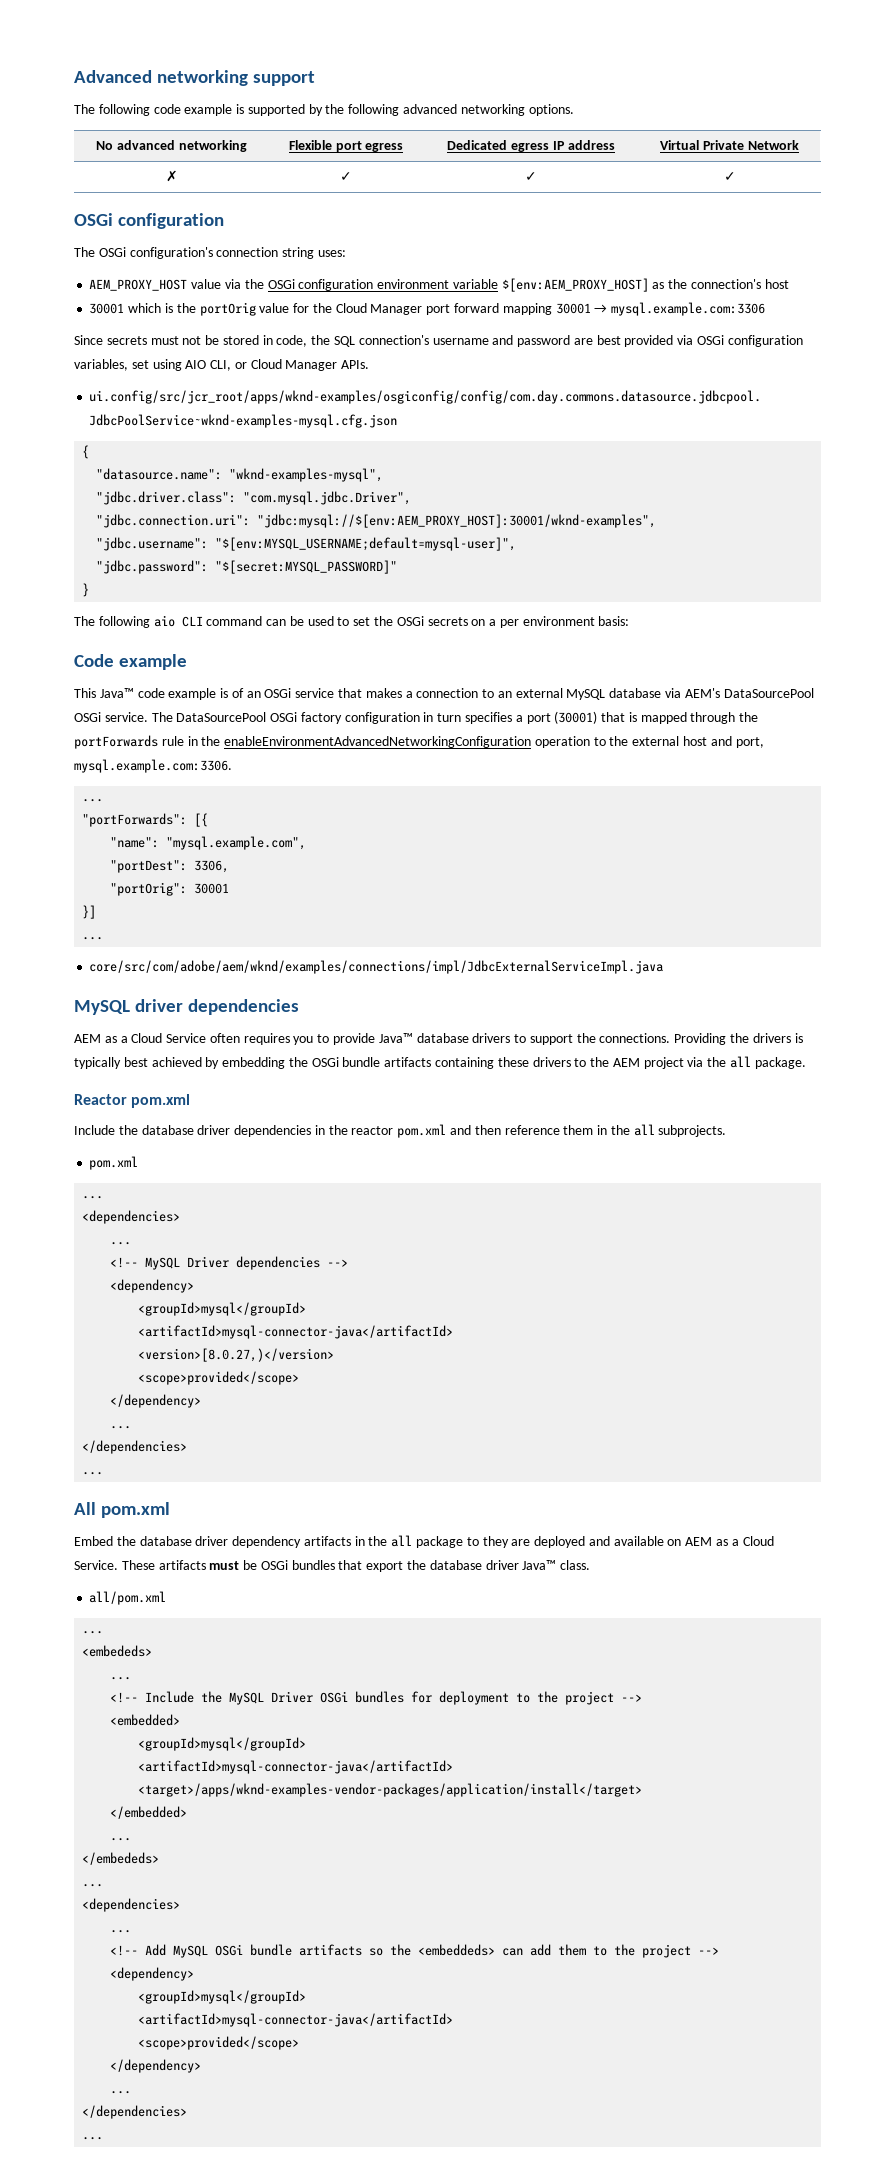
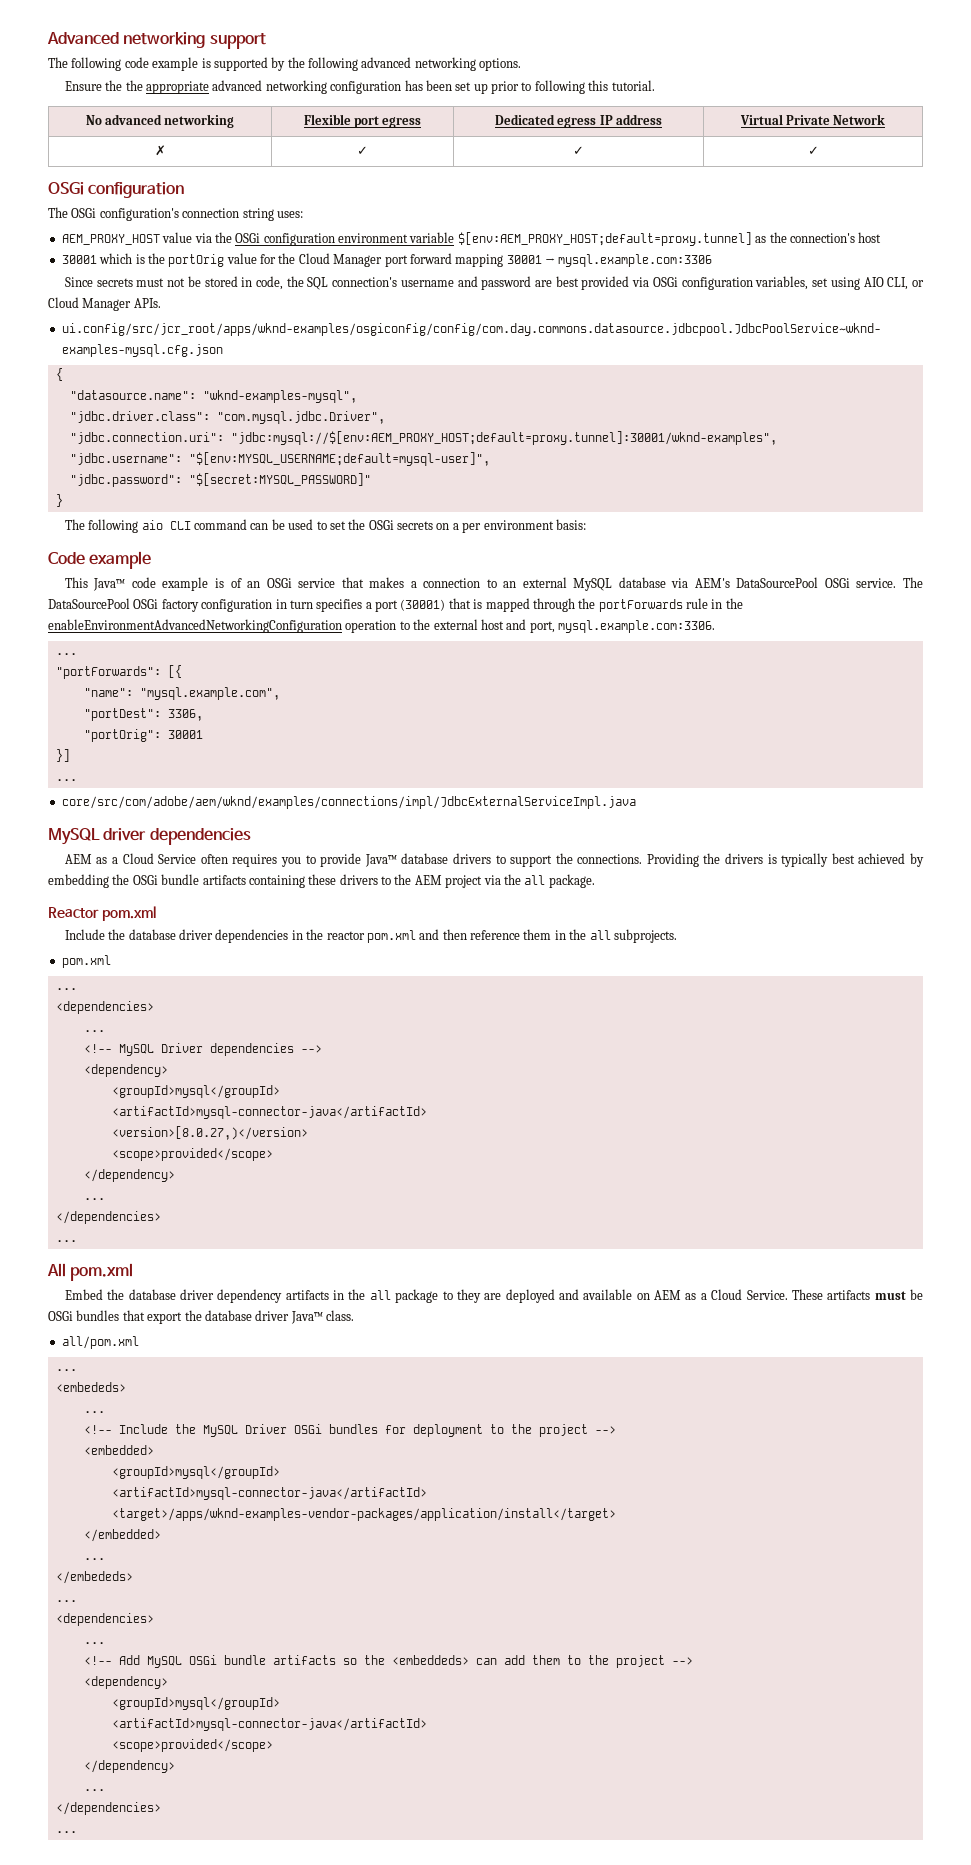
(574, 110) none -> [64,80,655,94] // Ensure the the appropriate advanced networking configuration has been set up prior to following this tutorial.
[501,278,649,292] $[env:AEM_PROXY_HOST] -> [457,232,752,246] $[env:AEM_PROXY_HOST;default=proxy.tunnel]
[257,514,657,528] "jdbc:mysql://$[env:AEM_PROXY_HOST]:30001/wknd-examples", -> [230,431,777,445] "jdbc:mysql://$[env:AEM_PROXY_HOST;default=proxy.tunnel]:30001/wknd-examples",

